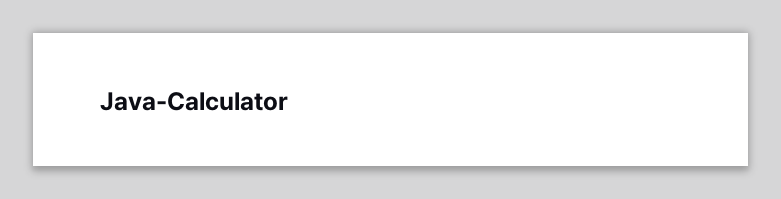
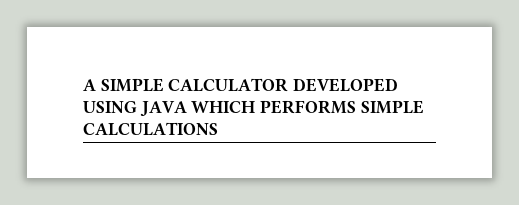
[100,92,288,111] Java-Calculator -> [83,78,399,92] [83,100,424,117] [83,122,218,136] A SIMPLE CALCULATOR DEVELOPED USING JAVA WHICH PERFORMS SIMPLE CALCULATIONS

